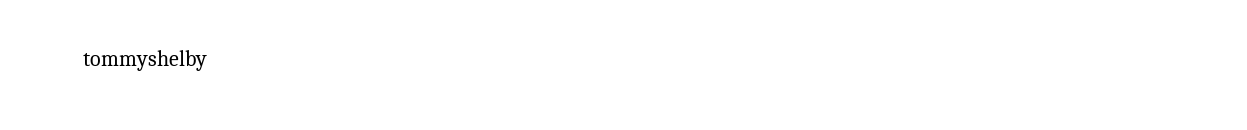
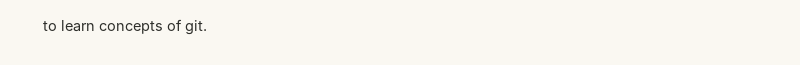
[83,50,207,71] tommyshelby -> [43,19,207,35] to learn concepts of git.

